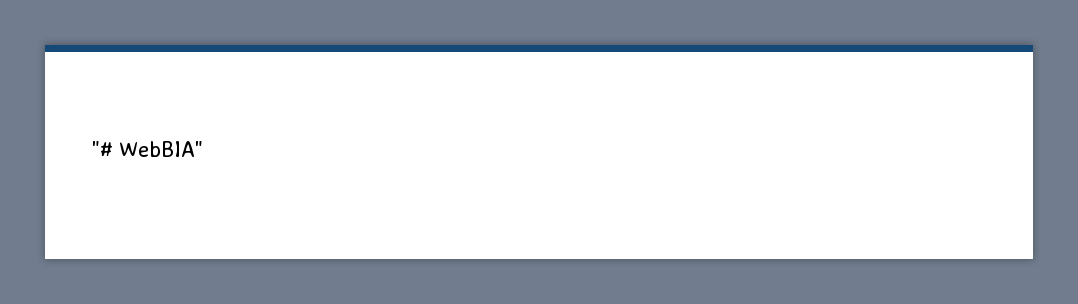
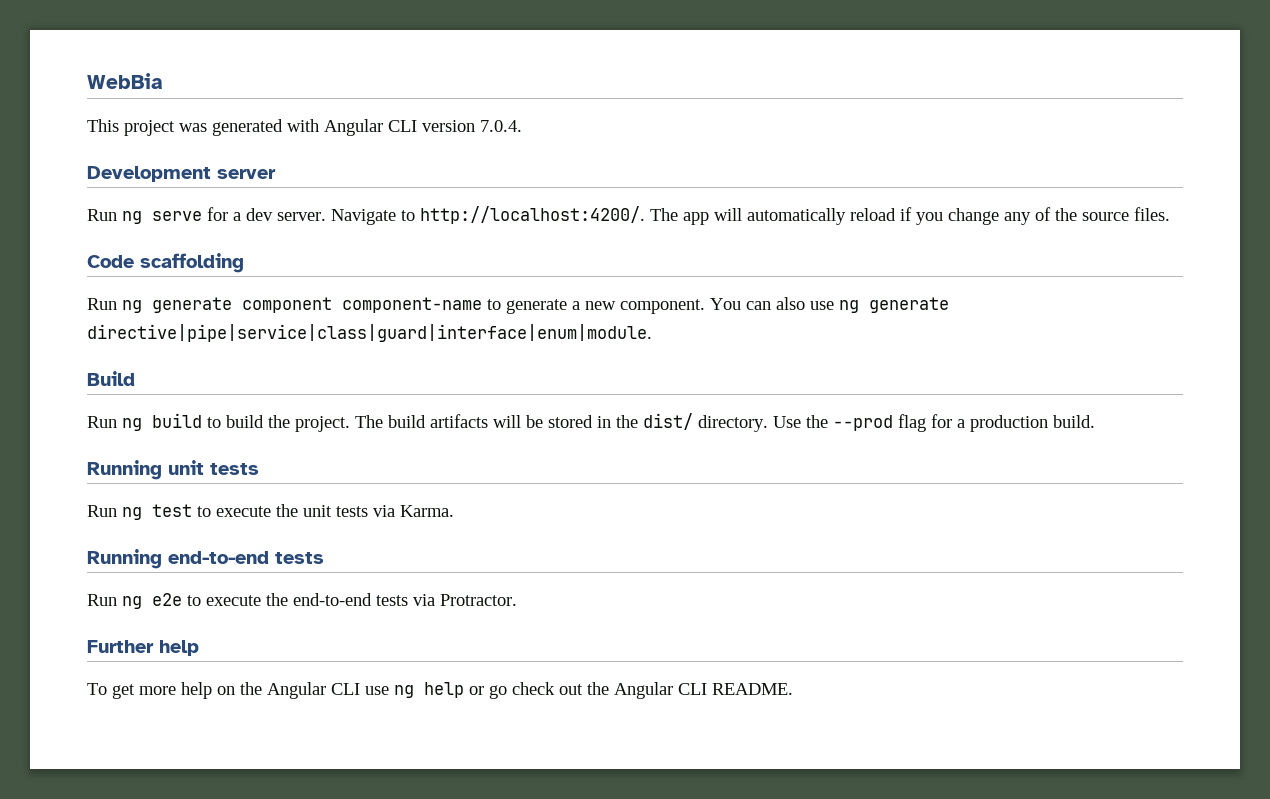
[92,141,203,157] "# WebBIA" -> [87,73,163,89] [87,119,522,136] [87,166,276,182] [87,206,1170,225] [87,253,244,273] [87,297,949,314] [87,324,652,342] [87,371,135,386] [87,413,1095,432] [87,460,259,480] [87,504,454,520] [87,549,324,569] [87,593,517,609] [87,640,199,656] [87,682,793,699] WebBia // This project was generated with Angular CLI version 7.0.4. // Development server // Run ng serve for a dev server. Navigate to http://localhost:4200/. The app will automatically reload if you change any of the source files. // Code scaffolding // Run ng generate component component-name to generate a new component. You can also use ng generate directive|pipe|service|class|guard|interface|enum|module. // Build // Run ng build to build the project. The build artifacts will be stored in the dist/ directory. Use the --prod flag for a production build. // Running unit tests // Run ng test to execute the unit tests via Karma. // Running end-to-end tests // Run ng e2e to execute the end-to-end tests via Protractor. // Further help // To get more help on the Angular CLI use ng help or go check out the Angular CLI README.

